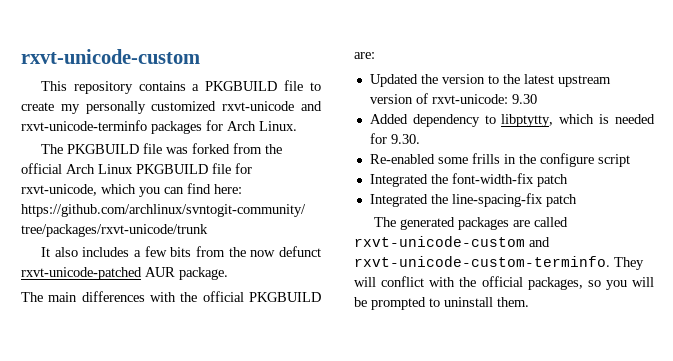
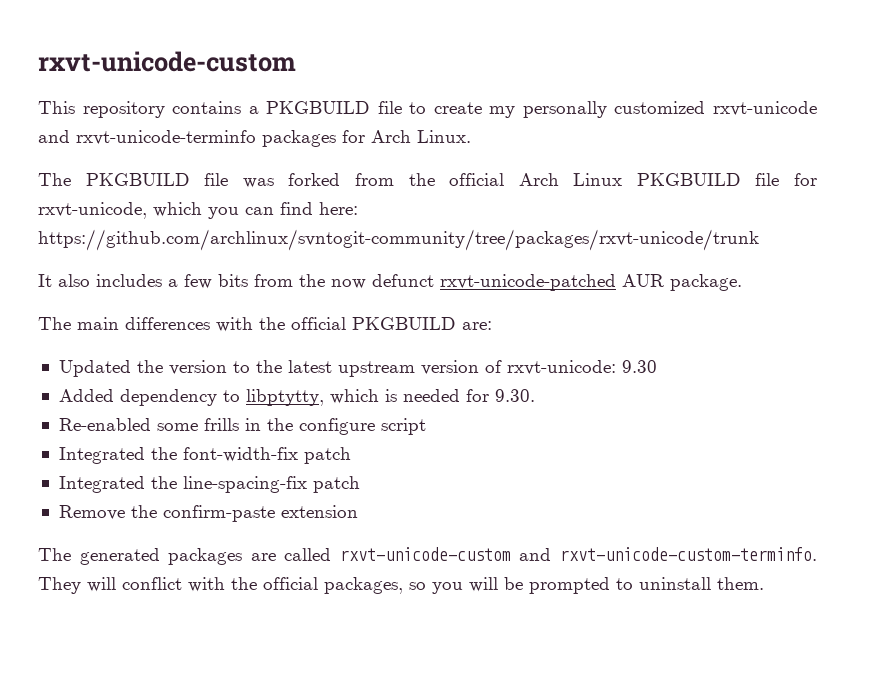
(577, 200) none -> [58,505,358,522] // Remove the confirm-paste extension

